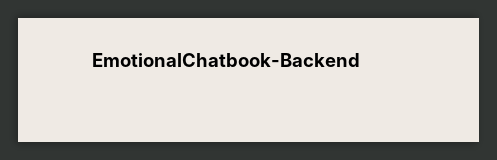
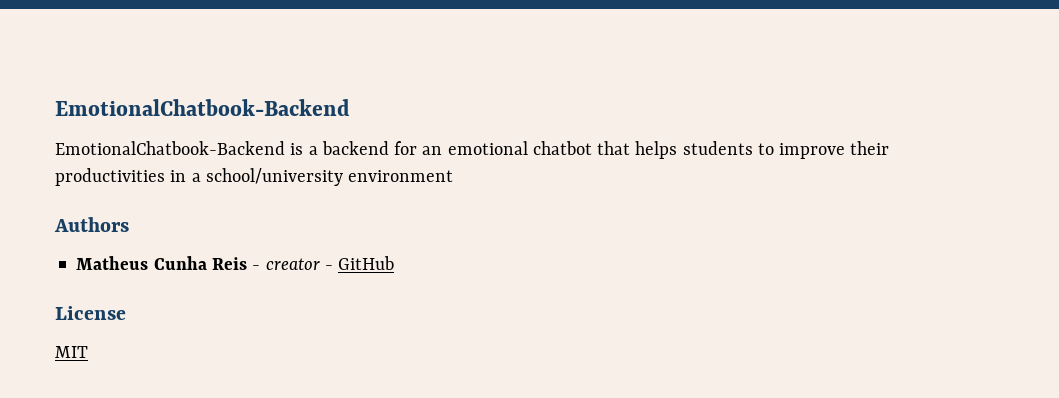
[92,53,360,67] EmotionalChatbook-Backend -> [55,99,350,116] [55,141,890,159] [55,168,454,186] [54,217,129,232] [76,256,395,270] [55,306,126,320] [55,346,88,358] EmotionalChatbook-Backend // EmotionalChatbook-Backend is a backend for an emotional chatbot that helps students to improve their productivities in a school/university environment // Authors // Matheus Cunha Reis - creator - GitHub // License // MIT

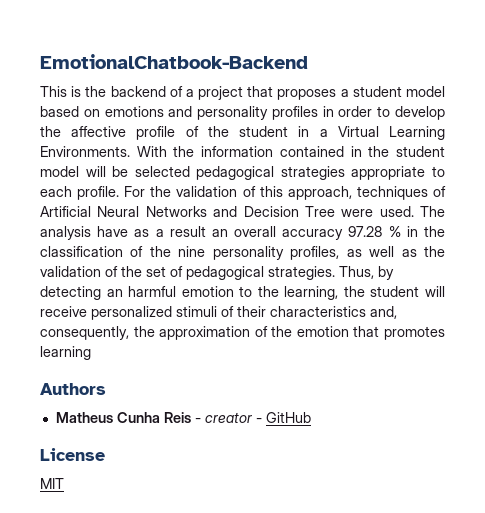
[55,141,890,159] [55,168,454,186] EmotionalChatbook-Backend is a backend for an emotional chatbot that helps students to improve their productivities in a school/university environment -> [40,86,446,100] [40,106,445,120] [40,126,446,140] [40,146,446,157] [40,166,445,180] [40,186,446,200] [40,206,445,217] [40,226,446,240] [40,246,446,260] [40,266,394,280] [40,286,445,300] [40,306,397,320] [40,326,445,340] [40,346,91,360] This is the backend of a project that proposes a student model based on emotions and personality profiles in order to develop the affective profile of the student in a Virtual Learning Environments. With the information contained in the student model will be selected pedagogical strategies appropriate to each profile. For the validation of this approach, techniques of Artificial Neural Networks and Decision Tree were used. The analysis have as a result an overall accuracy 97.28 % in the classification of the nine personality profiles, as well as the validation of the set of pedagogical strategies. Thus, by detecting an harmful emotion to the learning, the student will receive personalized stimuli of their characteristics and, consequently, the approximation of the emotion that promotes learning

